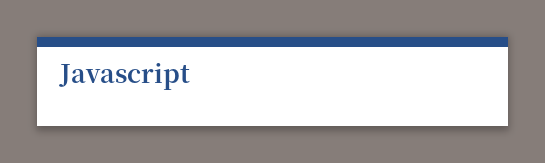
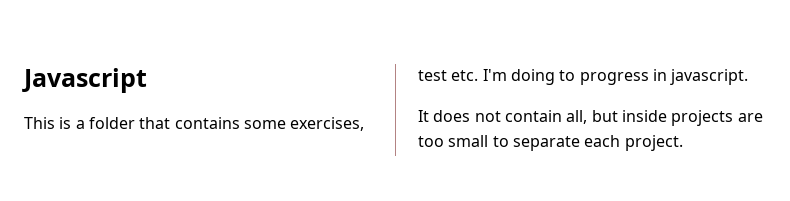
(190, 76) none -> [24,117,365,131] [418,69,749,85] [418,110,763,126] [418,135,683,151] // This is a folder that contains some exercises, test etc. I'm doing to progress in javascript. // It does not contain all, but inside projects are too small to separate each project.

